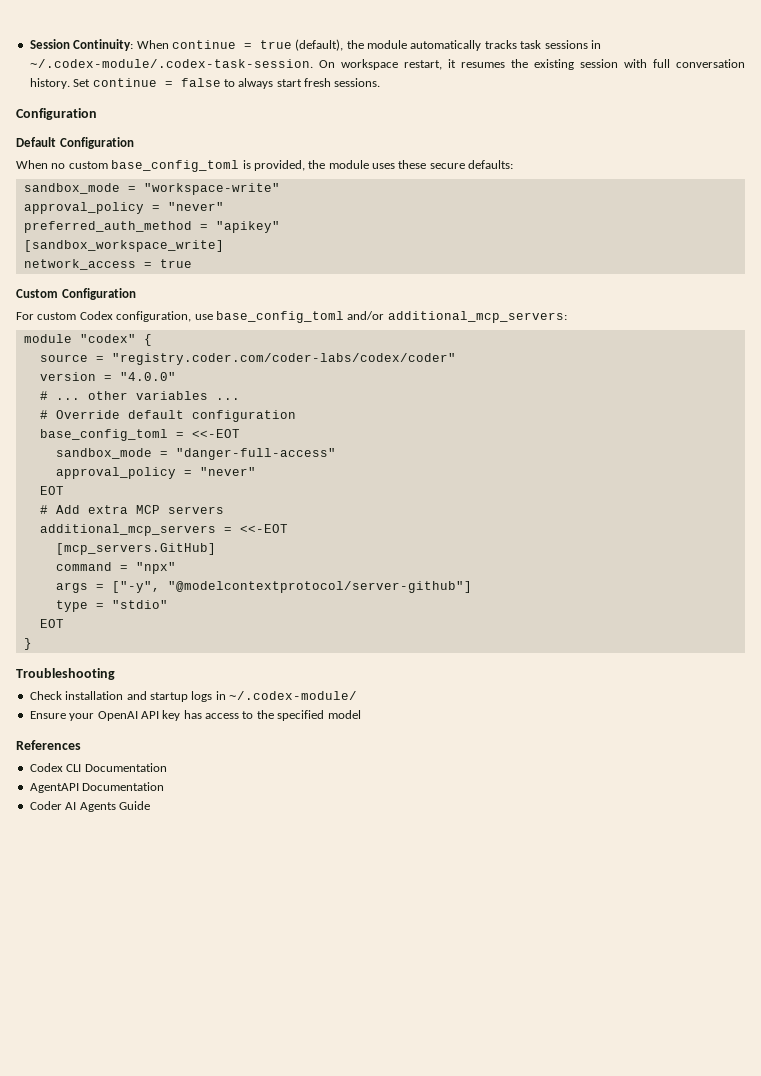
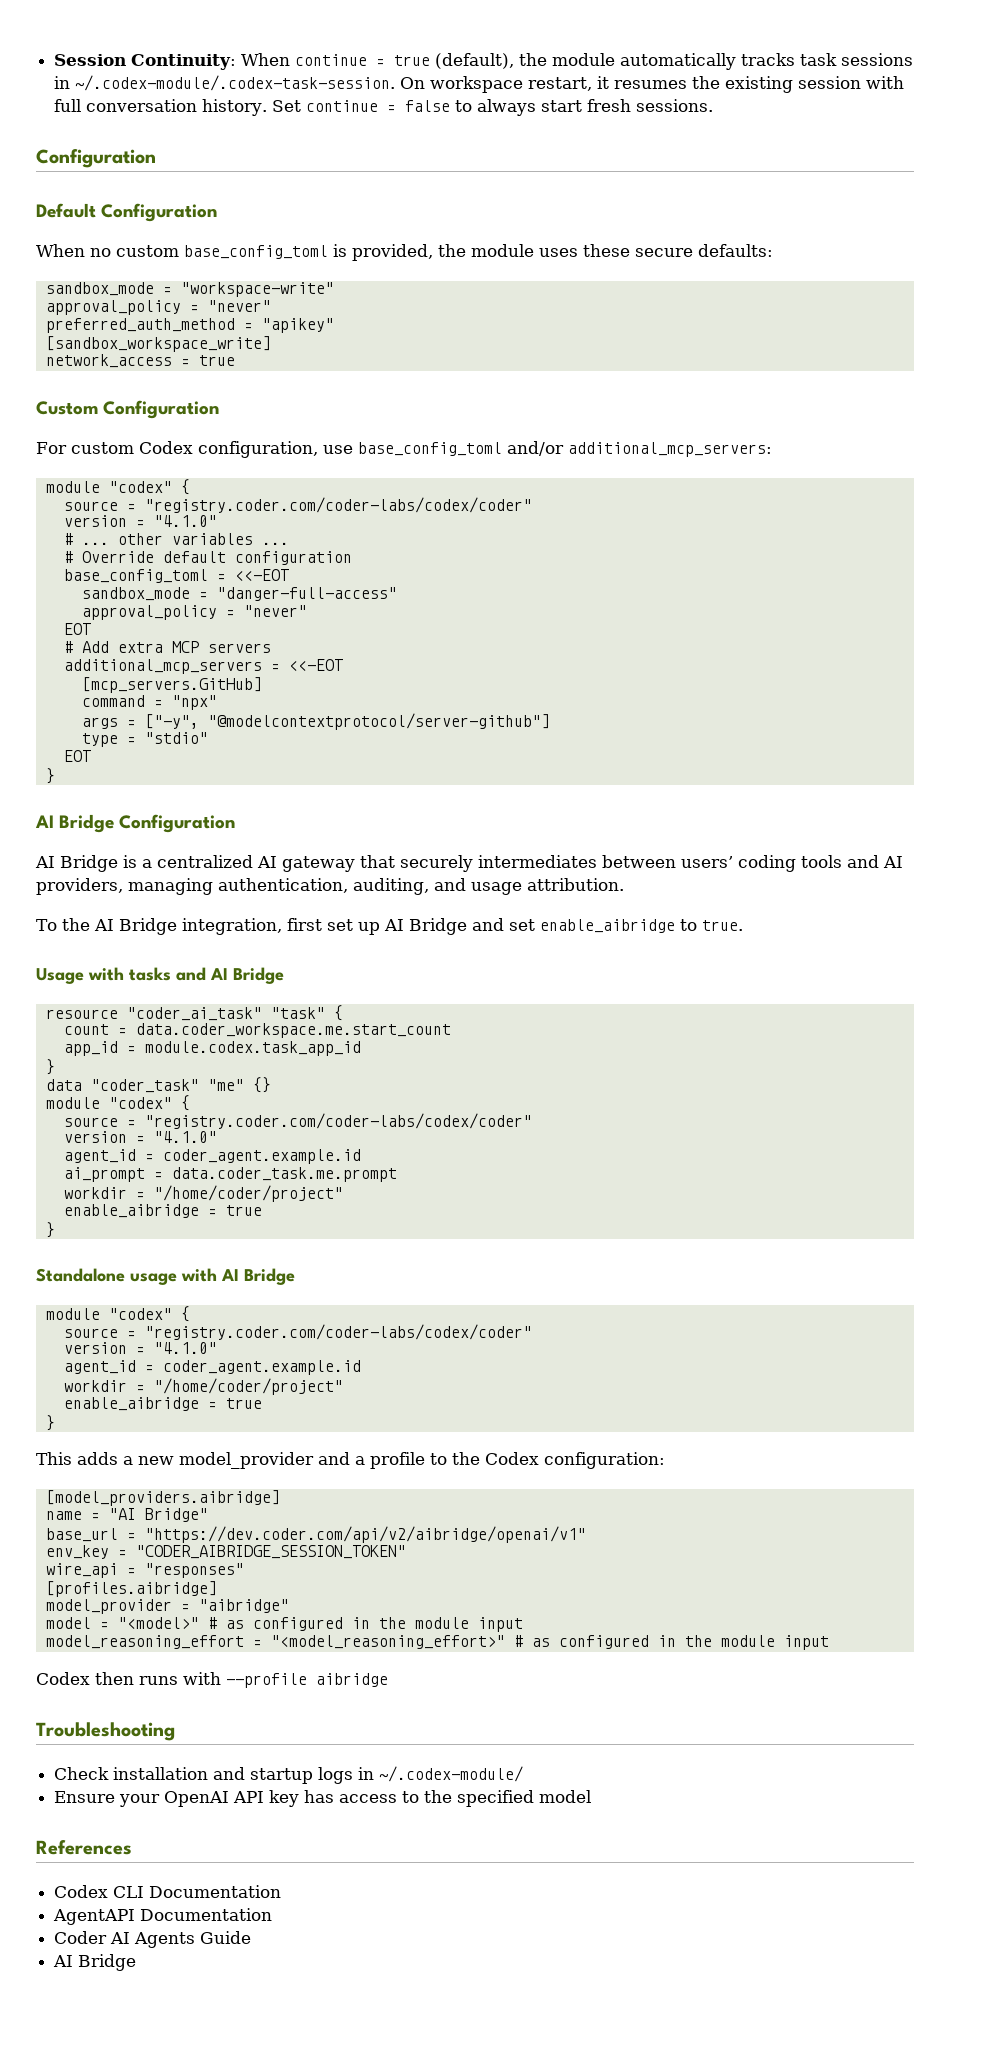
[119,372,176,381] "4.0.0" -> [153,515,217,527] "4.1.0"
(32, 644) none -> [35,814,236,833] [35,855,903,872] [36,878,624,895] [36,918,743,935] [36,967,284,984] [45,1005,343,1021] [63,1023,451,1038] [63,1041,361,1056] [45,1059,55,1075] [45,1077,271,1093] [45,1095,190,1111] [63,1113,532,1129] [63,1131,217,1143] [63,1149,361,1164] [63,1167,397,1182] [63,1185,343,1202] [63,1204,262,1218] [45,1222,55,1238] [36,1268,295,1285] [45,1306,190,1322] [63,1324,532,1340] [63,1342,217,1354] [63,1360,361,1375] [63,1378,343,1395] [63,1397,262,1411] [45,1415,55,1431] [36,1452,665,1469] [45,1490,280,1506] [45,1508,208,1522] [45,1526,586,1543] [45,1545,406,1559] [45,1563,244,1578] [45,1581,217,1597] [45,1599,289,1614] [45,1617,523,1632] [45,1635,829,1650] [36,1672,388,1688] // AI Bridge Configuration // AI Bridge is a centralized AI gateway that securely intermediates between users’ coding tools and AI providers, managing authentication, auditing, and usage attribution. // To the AI Bridge integration, first set up AI Bridge and set enable_aibridge to true. // Usage with tasks and AI Bridge // resource "coder_ai_task" "task" { // count = data.coder_workspace.me.start_count // app_id = module.codex.task_app_id // } // data "coder_task" "me" {} // module "codex" { // source = "registry.coder.com/coder-labs/codex/coder" // version = "4.1.0" // agent_id = coder_agent.example.id // ai_prompt = data.coder_task.me.prompt // workdir = "/home/coder/project" // enable_aibridge = true // } // Standalone usage with AI Bridge // module "codex" { // source = "registry.coder.com/coder-labs/codex/coder" // version = "4.1.0" // agent_id = coder_agent.example.id // workdir = "/home/coder/project" // enable_aibridge = true // } // This adds a new model_provider and a profile to the Codex configuration: // [model_providers.aibridge] // name = "AI Bridge" // base_url = "https://dev.coder.com/api/v2/aibridge/openai/v1" // env_key = "CODER_AIBRIDGE_SESSION_TOKEN" // wire_api = "responses" // [profiles.aibridge] // model_provider = "aibridge" // model = "<model>" # as configured in the module input // model_reasoning_effort = "<model_reasoning_effort>" # as configured in the module input // Codex then runs with --profile aibridge
(150, 805) none -> [53,1954,137,1971] // AI Bridge

